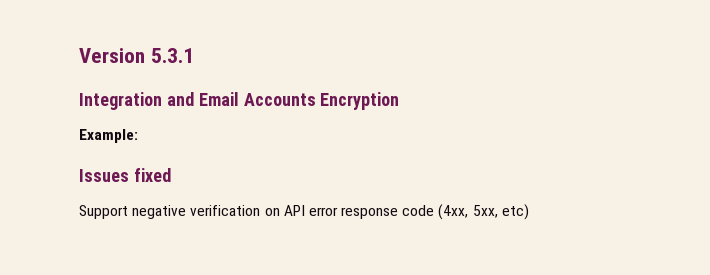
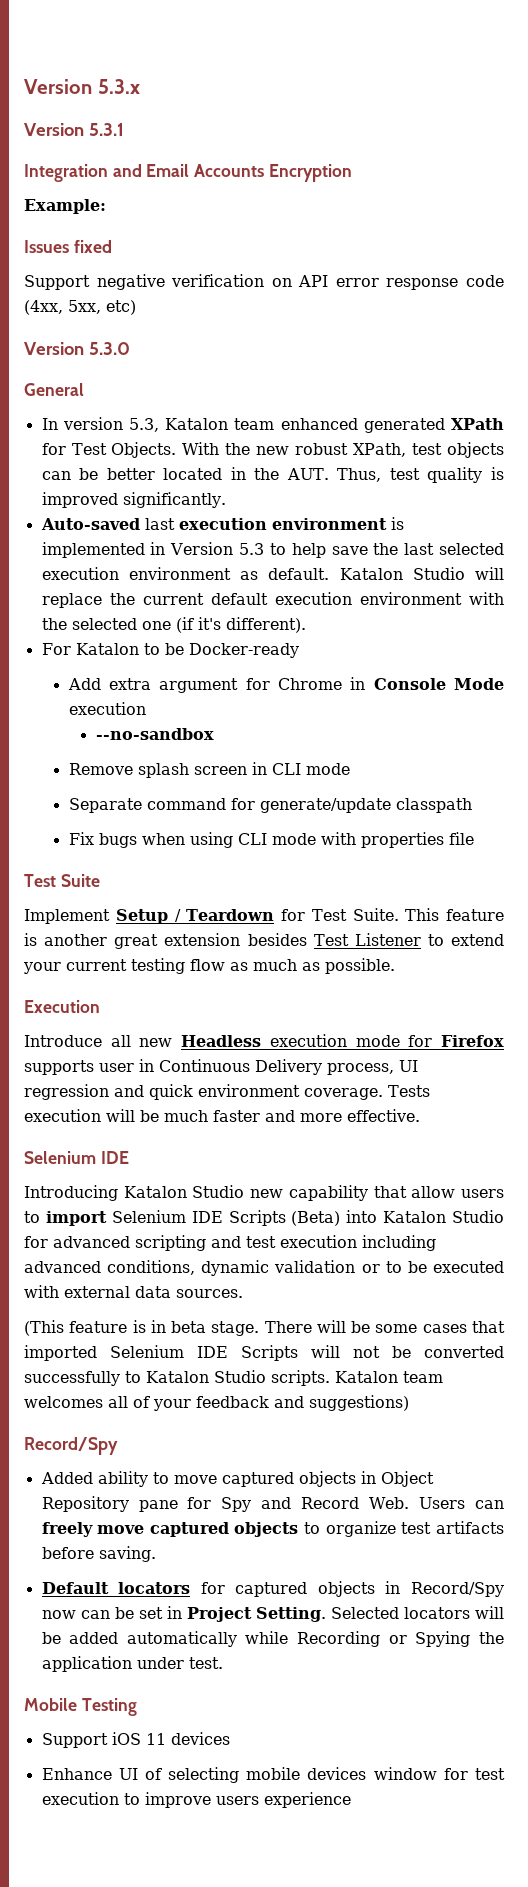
[79,48,145,63] Version -> [24,79,140,94] [24,123,84,136] Version 5.3.x // Version
(529, 212) none -> [24,342,130,355] [24,383,84,396] [41,417,504,433] [41,442,504,458] [41,467,504,483] [41,492,226,508] [40,517,404,530] [41,542,505,558] [41,567,504,580] [41,592,504,608] [41,617,306,633] [41,643,299,658] [67,677,504,693] [68,702,146,715] [95,728,214,740] [68,762,350,778] [68,798,472,813] [68,832,474,848] [24,874,100,887] [24,908,504,924] [24,933,504,949] [23,958,395,974] [24,1000,100,1013] [24,1034,505,1047] [24,1059,418,1075] [24,1084,430,1100] [24,1109,420,1122] [24,1151,129,1164] [24,1185,505,1201] [24,1210,504,1226] [24,1235,436,1251] [24,1260,505,1276] [24,1285,243,1298] [24,1320,505,1336] [24,1345,504,1361] [24,1370,443,1386] [24,1395,409,1411] [24,1437,118,1455] [40,1471,434,1487] [41,1496,505,1512] [41,1521,504,1537] [41,1546,156,1562] [41,1581,504,1597] [41,1606,504,1622] [41,1631,504,1647] [41,1656,223,1672] [24,1698,137,1716] [41,1732,230,1748] [41,1767,506,1783] [41,1792,351,1808] // Version 5.3.0 // General // In version 5.3, Katalon team enhanced generated XPath for Test Objects. With the new robust XPath, test objects can be better located in the AUT. Thus, test quality is improved significantly. // Auto-saved last execution environment is implemented in Version 5.3 to help save the last selected execution environment as default. Katalon Studio will replace the current default execution environment with the selected one (if it's different). // For Katalon to be Docker-ready // Add extra argument for Chrome in Console Mode execution // --no-sandbox // Remove splash screen in CLI mode // Separate command for generate/update classpath // Fix bugs when using CLI mode with properties file // Test Suite // Implement Setup / Teardown for Test Suite. This feature is another great extension besides Test Listener to extend your current testing flow as much as possible. // Execution // Introduce all new Headless execution mode for Firefox supports user in Continuous Delivery process, UI regression and quick environment coverage. Tests execution will be much faster and more effective. // Selenium IDE // Introducing Katalon Studio new capability that allow users to import Selenium IDE Scripts (Beta) into Katalon Studio for advanced scripting and test execution including advanced conditions, dynamic validation or to be executed with external data sources. // (This feature is in beta stage. There will be some cases that imported Selenium IDE Scripts will not be converted successfully to Katalon Studio scripts. Katalon team welcomes all of your feedback and suggestions) // Record/Spy // Added ability to move captured objects in Object Repository pane for Spy and Record Web. Users can freely move captured objects to organize test artifacts before saving. // Default locators for captured objects in Record/Spy now can be set in Project Setting. Selected locators will be added automatically while Recording or Spying the application under test. // Mobile Testing // Support iOS 11 devices // Enhance UI of selecting mobile devices window for test execution to improve users experience

